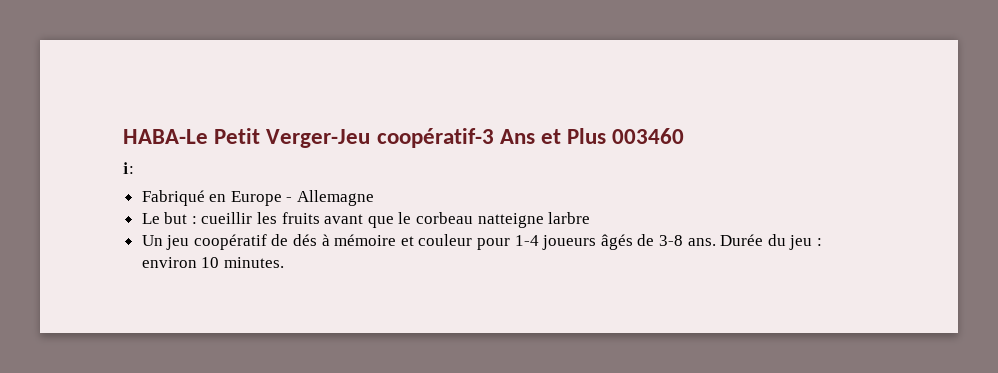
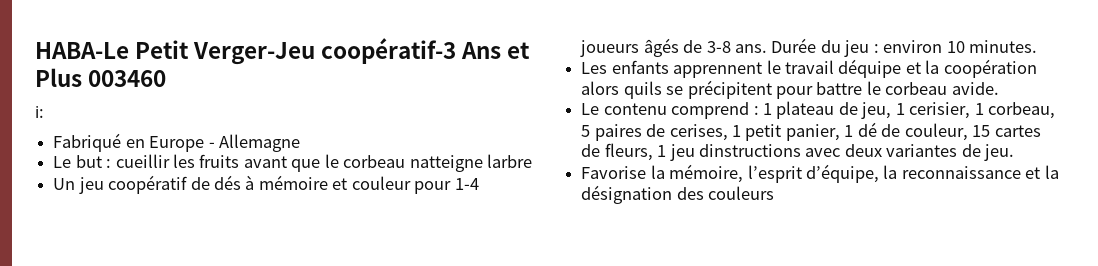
(284, 262) none -> [581,59,1037,78] [581,80,999,99] [581,101,1056,119] [581,122,1041,141] [581,143,1015,161] [581,164,1059,183] [581,185,775,204] // Les enfants apprennent le travail déquipe et la coopération alors quils se précipitent pour battre le corbeau avide. // Le contenu comprend : 1 plateau de jeu, 1 cerisier, 1 corbeau, 5 paires de cerises, 1 petit panier, 1 dé de couleur, 15 cartes de fleurs, 1 jeu dinstructions avec deux variantes de jeu. // Favorise la mémoire, l’esprit d’équipe, la reconnaissance et la désignation des couleurs

